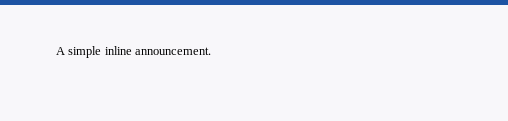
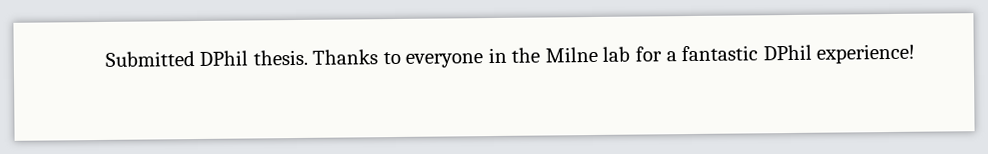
[56,46,212,58] A simple inline announcement. -> [104,43,916,68] Submitted DPhil thesis. Thanks to everyone in the Milne lab for a fantastic DPhil experience!

